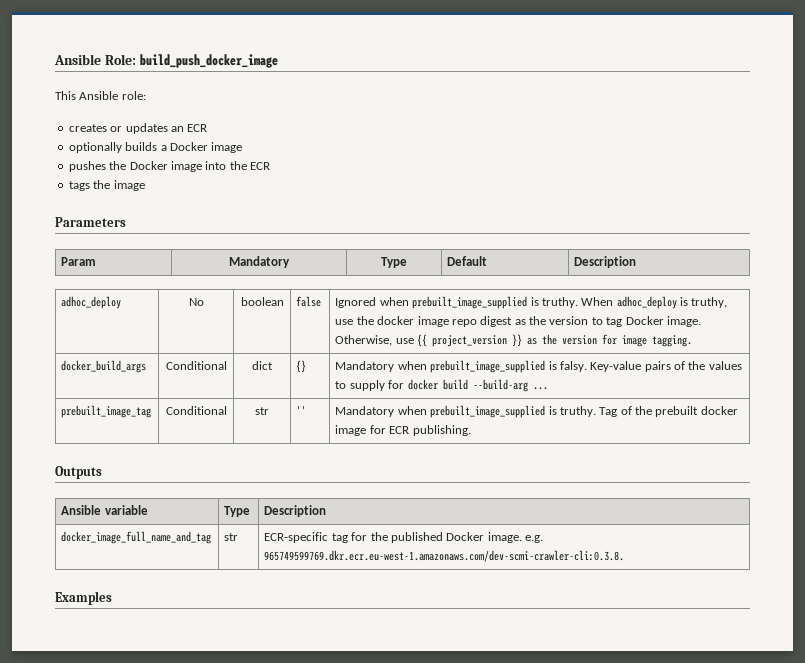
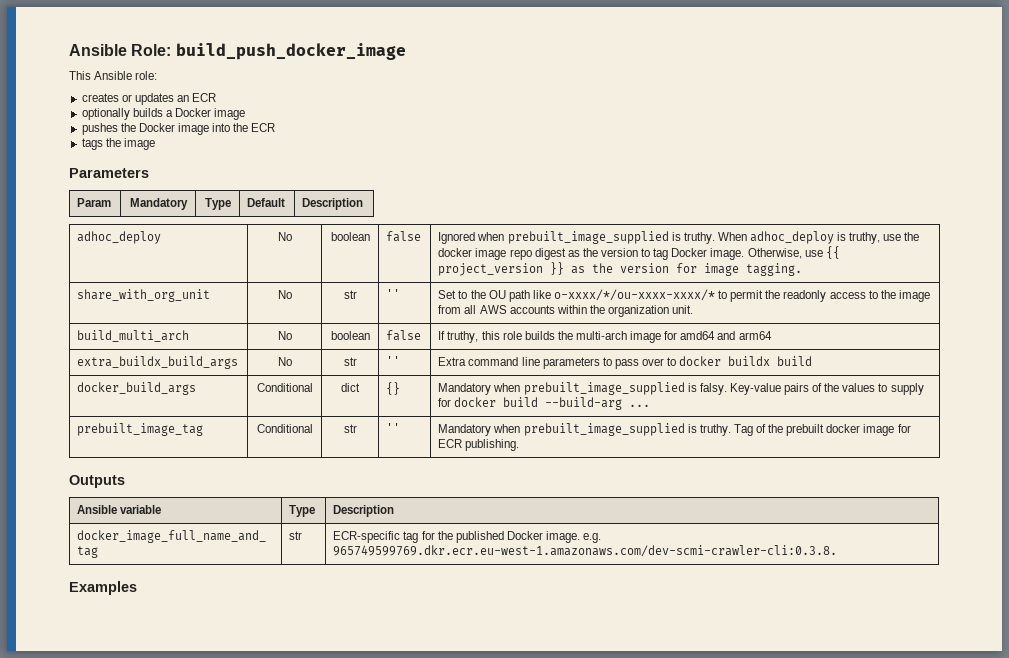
(693, 341) none -> [77,289,211,302] [277,290,292,299] [343,290,357,299] [386,289,401,299] [438,289,930,302] [438,305,694,317] [77,330,190,342] [277,331,292,340] [330,331,370,340] [386,330,422,341] [438,331,772,343] [77,356,239,369] [277,357,292,366] [343,357,357,366] [386,356,401,366] [438,356,813,369] // share_with_org_unit | No | str | '' | Set to the OU path like o-xxxx/*/ou-xxxx-xxxx/* to permit the readonly access to the image from all AWS accounts within the organization unit. // build_multi_arch | No | boolean | false | If truthy, this role builds the multi-arch image for amd64 and arm64 // extra_buildx_build_args | No | str | '' | Extra command line parameters to pass over to docker buildx build

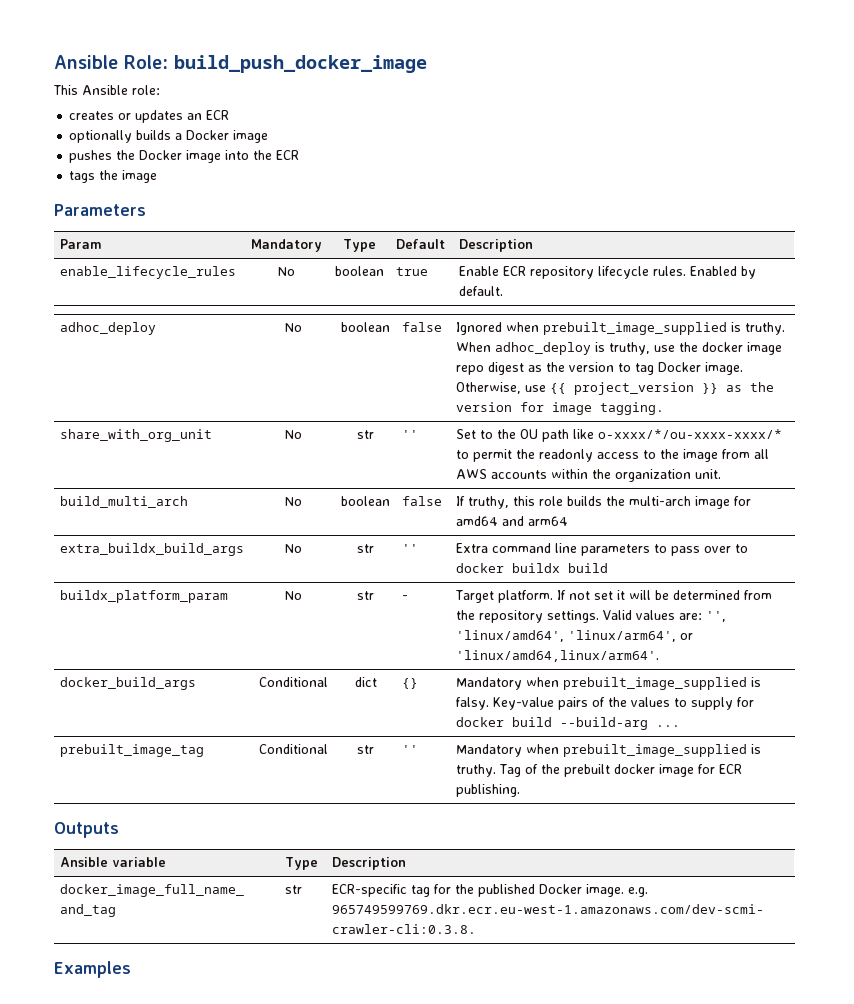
(364, 204) none -> [60,266,237,279] [277,267,295,276] [335,266,384,276] [396,267,429,276] [459,266,757,279] [459,286,504,296] // enable_lifecycle_rules | No | boolean | true | Enable ECR repository lifecycle rules. Enabled by default.
(813, 361) none -> [60,590,229,603] [284,591,302,600] [357,591,374,600] [402,595,409,600] [455,590,773,603] [456,610,727,623] [456,630,694,642] [456,650,660,662] // buildx_platform_param | No | str | - | Target platform. If not set it will be determined from the repository settings. Valid values are: '', 'linux/amd64', 'linux/arm64', or 'linux/amd64,linux/arm64'.

